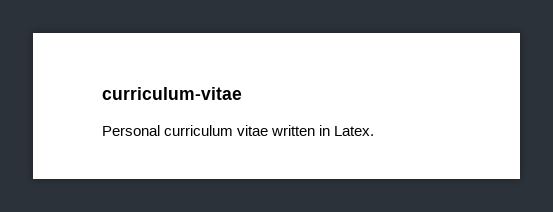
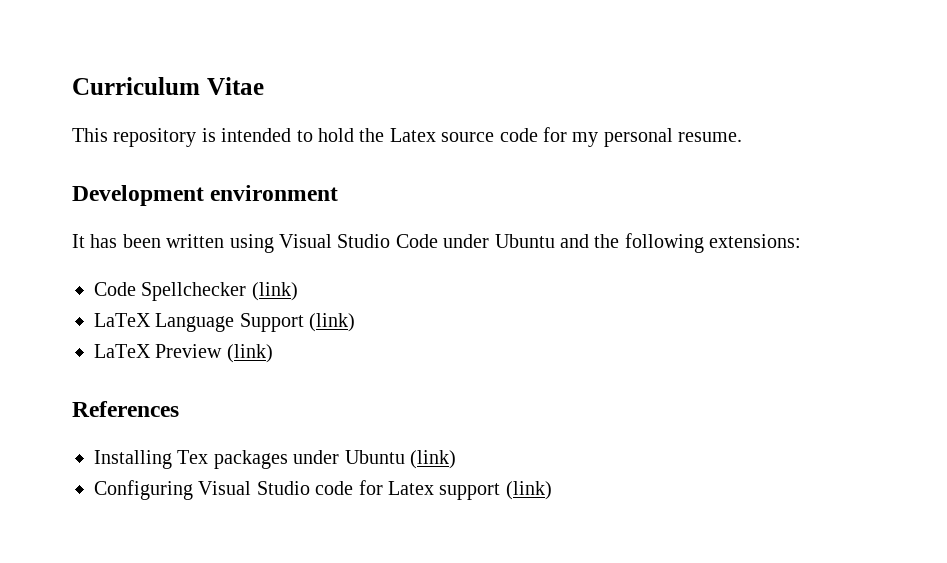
[102,87,242,100] [102,125,375,136] curriculum-vitae // Personal curriculum vitae written in Latex. -> [72,77,264,95] [72,127,743,147] [72,185,339,206] [72,233,802,253] [94,282,298,301] [94,313,356,332] [94,344,273,363] [72,401,179,417] [94,450,456,469] [94,480,552,500] Curriculum Vitae // This repository is intended to hold the Latex source code for my personal resume. // Development environment // It has been written using Visual Studio Code under Ubuntu and the following extensions: // Code Spellchecker (link) // LaTeX Language Support (link) // LaTeX Preview (link) // References // Installing Tex packages under Ubuntu (link) // Configuring Visual Studio code for Latex support (link)

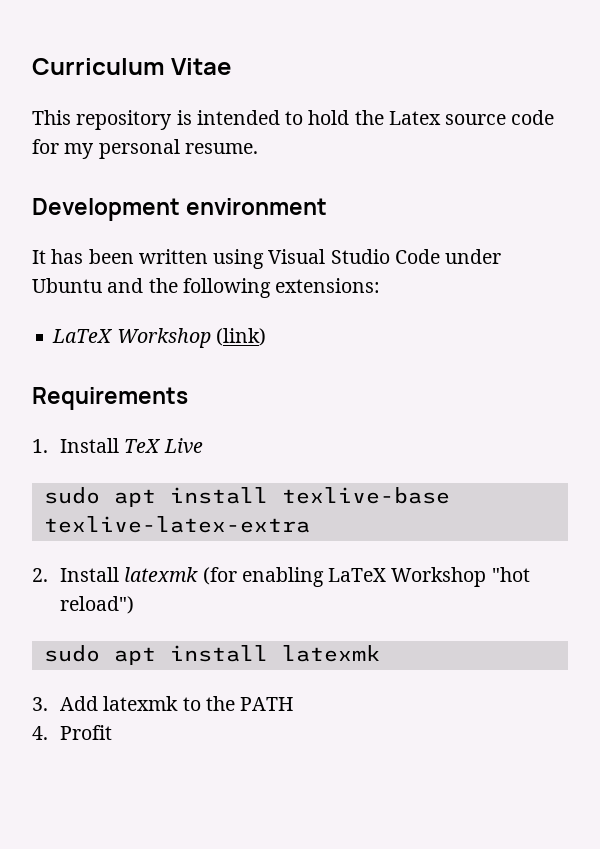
[94,282,298,301] [94,313,356,332] [94,344,273,363] [72,401,179,417] [94,450,456,469] [94,480,552,500] Code Spellchecker (link) // LaTeX Language Support (link) // LaTeX Preview (link) // References // Installing Tex packages under Ubuntu (link) // Configuring Visual Studio code for Latex support (link) -> [52,328,266,348] [32,387,188,410] [32,438,203,453] [43,487,450,507] [43,516,310,533] [32,567,530,587] [59,596,134,614] [43,645,380,665] [32,696,294,711] [32,725,112,740] LaTeX Workshop (link) // Requirements // 1. Install TeX Live // sudo apt install texlive-base texlive-latex-extra // 2. Install latexmk (for enabling LaTeX Workshop "hot reload") // sudo apt install latexmk // 3. Add latexmk to the PATH // 4. Profit

